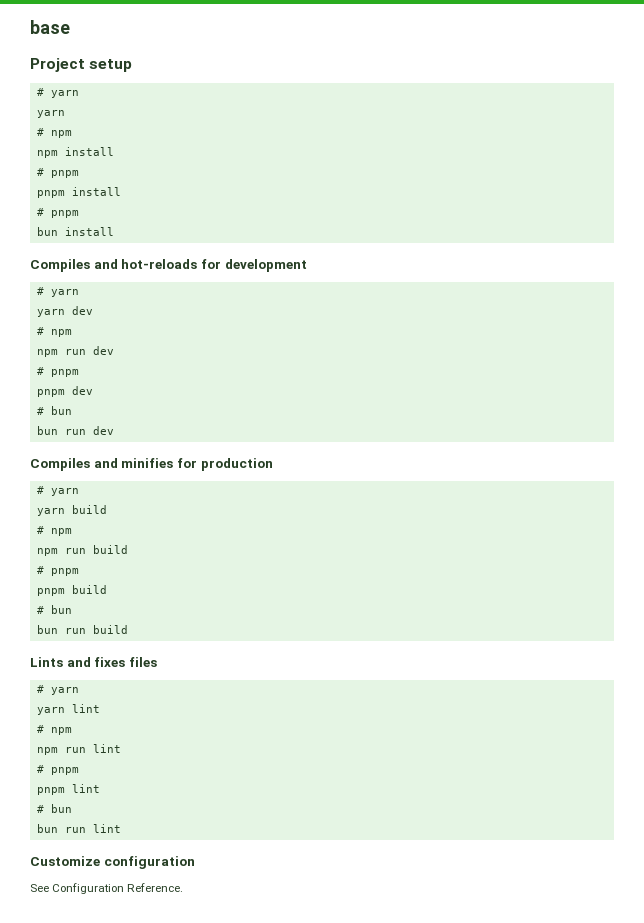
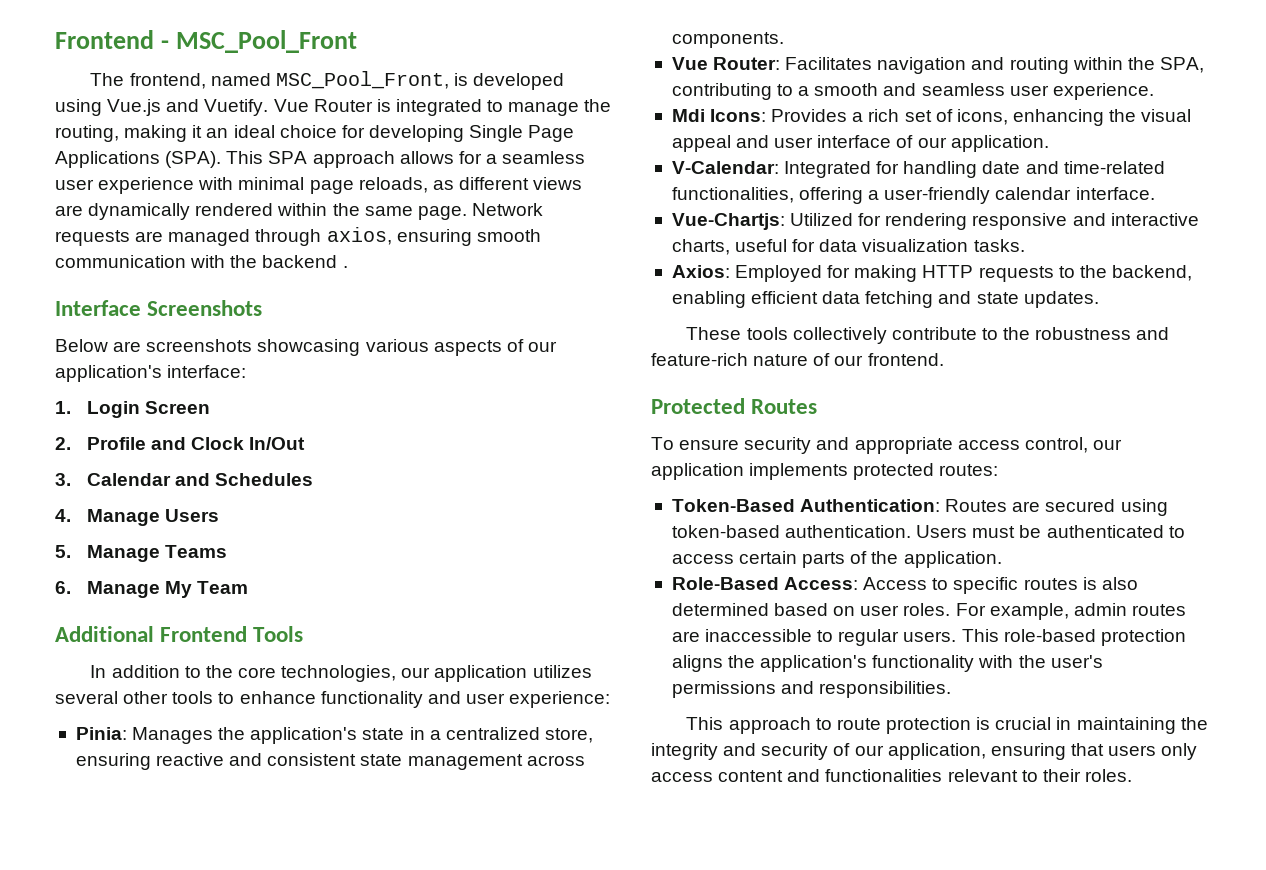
[30,20,70,34] [30,58,133,72] [36,88,79,98] [36,110,65,118] [36,128,72,138] [36,147,114,158] [36,168,79,178] [36,187,121,198] [36,208,79,218] [36,227,114,236] [30,259,307,272] [36,287,79,297] [36,306,93,317] [36,327,72,337] [36,346,114,357] [36,367,79,377] [36,386,93,397] [36,406,72,415] [36,426,114,435] [30,458,273,471] [36,486,79,496] [36,505,107,516] [36,526,72,536] [36,545,128,556] [36,566,79,576] [36,585,107,596] [36,605,72,614] [36,625,128,634] [30,657,157,667] [36,685,79,695] [36,704,100,715] [36,725,72,735] [36,744,121,755] [36,765,79,775] [36,784,100,795] [36,804,72,813] [36,824,121,833] [30,856,195,869] [30,883,184,894] base // Project setup // # yarn // yarn // # npm // npm install // # pnpm // pnpm install // # pnpm // bun install // Compiles and hot-reloads for development // # yarn // yarn dev // # npm // npm run dev // # pnpm // pnpm dev // # bun // bun run dev // Compiles and minifies for production // # yarn // yarn build // # npm // npm run build // # pnpm // pnpm build // # bun // bun run build // Lints and fixes files // # yarn // yarn lint // # npm // npm run lint // # pnpm // pnpm lint // # bun // bun run lint // Customize configuration // See Configuration Reference. -> [55,30,357,53] [90,71,565,90] [55,99,612,116] [55,125,575,142] [55,151,586,168] [55,177,583,194] [55,203,543,220] [55,227,541,246] [55,255,348,268] [55,300,263,316] [55,339,557,356] [55,365,247,382] [55,401,210,418] [55,437,305,450] [55,473,313,486] [55,509,219,526] [55,545,227,562] [55,581,248,598] [55,626,304,642] [90,665,592,682] [55,691,611,708] [75,727,593,744] [75,753,585,770] [671,32,784,48] [671,57,1204,74] [671,83,1154,100] [671,109,1192,126] [671,135,1049,152] [671,161,1165,178] [671,187,1155,204] [671,213,1199,230] [671,239,1025,255] [671,265,1192,282] [671,291,1099,308] [686,327,1170,344] [651,353,944,366] [651,398,818,414] [651,437,1122,454] [651,463,999,480] [671,499,1168,516] [671,525,1185,538] [671,551,1002,568] [671,577,1138,594] [671,603,1186,620] [671,629,1186,646] [671,655,1103,672] [671,681,952,698] [686,717,1208,734] [651,743,1198,760] [651,769,1132,782] Frontend - MSC_Pool_Front // The frontend, named MSC_Pool_Front, is developed using Vue.js and Vuetify. Vue Router is integrated to manage the routing, making it an ideal choice for developing Single Page Applications (SPA). This SPA approach allows for a seamless user experience with minimal page reloads, as different views are dynamically rendered within the same page. Network requests are managed through axios, ensuring smooth communication with the backend . // Interface Screenshots // Below are screenshots showcasing various aspects of our application's interface: // 1. Login Screen // 2. Profile and Clock In/Out // 3. Calendar and Schedules // 4. Manage Users // 5. Manage Teams // 6. Manage My Team // Additional Frontend Tools // In addition to the core technologies, our application utilizes several other tools to enhance functionality and user experience: // Pinia: Manages the application's state in a centralized store, ensuring reactive and consistent state management across components. // Vue Router: Facilitates navigation and routing within the SPA, contributing to a smooth and seamless user experience. // Mdi Icons: Provides a rich set of icons, enhancing the visual appeal and user interface of our application. // V-Calendar: Integrated for handling date and time-related functionalities, offering a user-friendly calendar interface. // Vue-Chartjs: Utilized for rendering responsive and interactive charts, useful for data visualization tasks. // Axios: Employed for making HTTP requests to the backend, enabling efficient data fetching and state updates. // These tools collectively contribute to the robustness and feature-rich nature of our frontend. // Protected Routes // To ensure security and appropriate access control, our application implements protected routes: // Token-Based Authentication: Routes are secured using token-based authentication. Users must be authenticated to access certain parts of the application. // Role-Based Access: Access to specific routes is also determined based on user roles. For example, admin routes are inaccessible to regular users. This role-based protection aligns the application's functionality with the user's permissions and responsibilities. // This approach to route protection is crucial in maintaining the integrity and security of our application, ensuring that users only access content and functionalities relevant to their roles.

